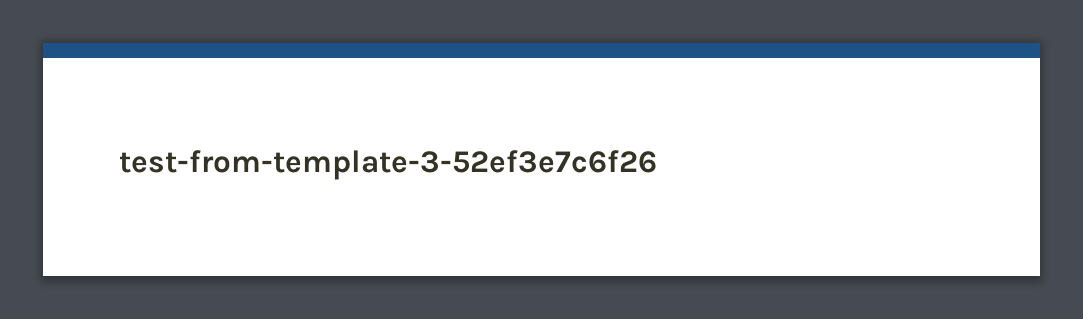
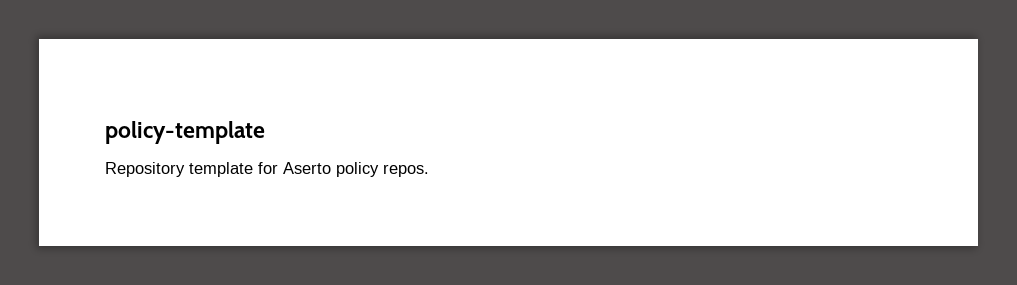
[119,150,657,180] test-from-template-3-52ef3e7c6f26 -> [105,121,265,144] [105,162,429,177] policy-template // Repository template for Aserto policy repos.

